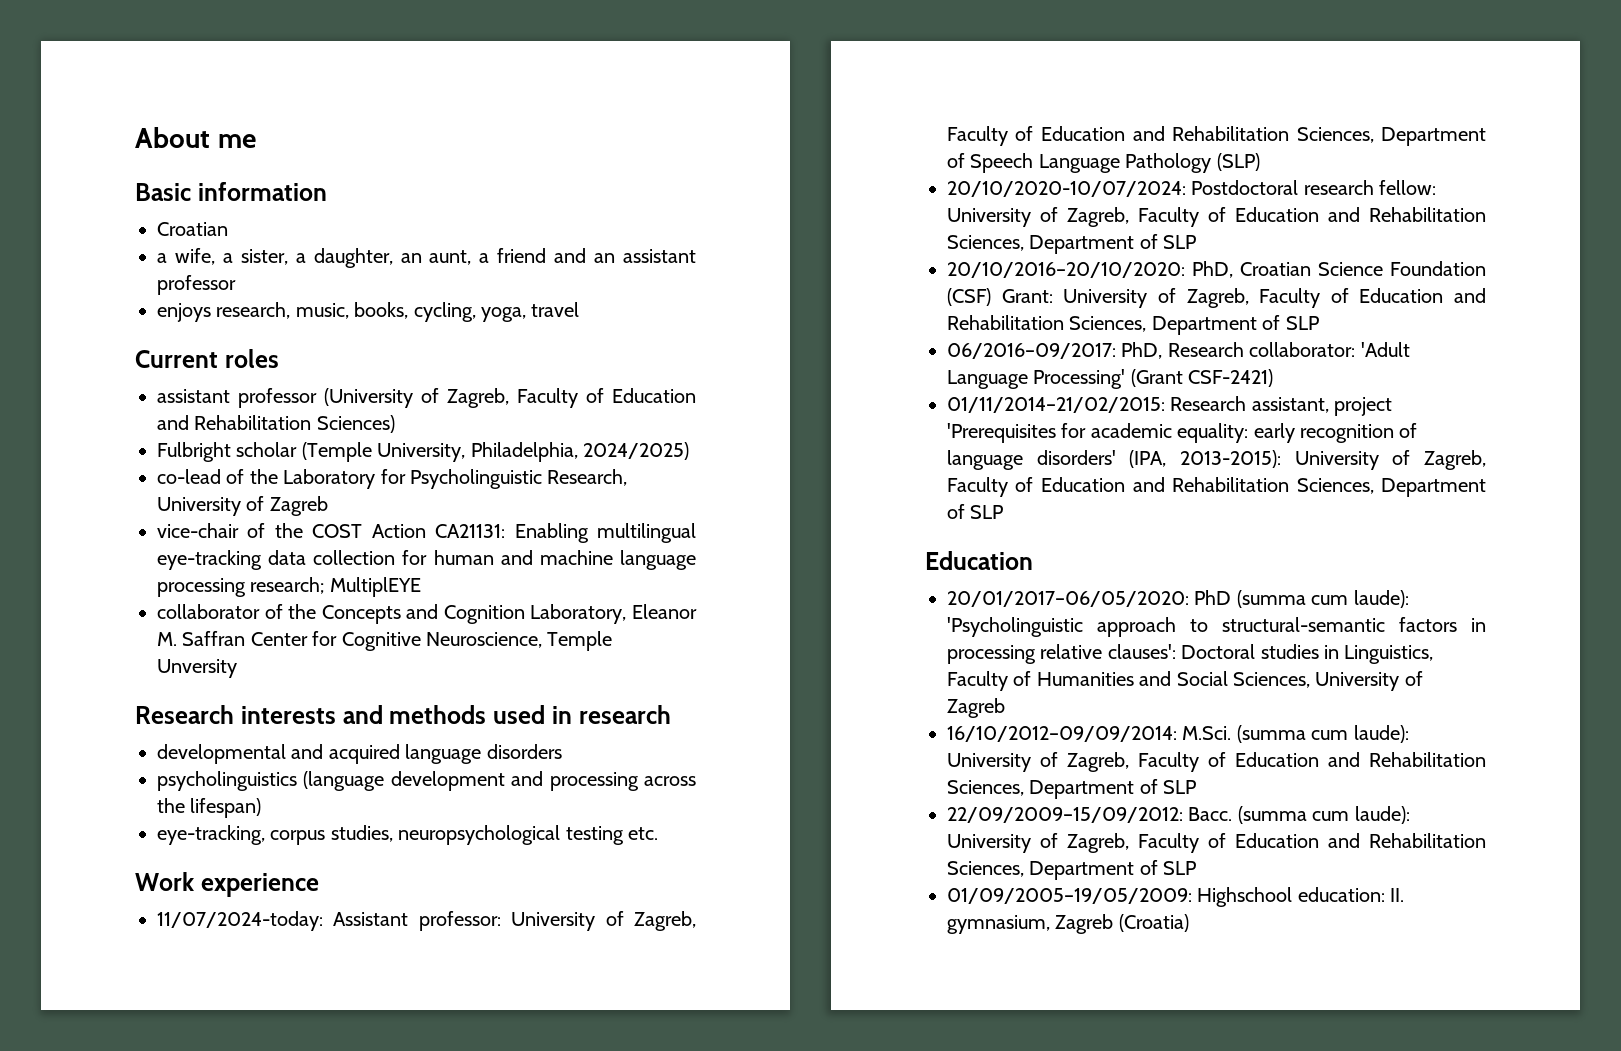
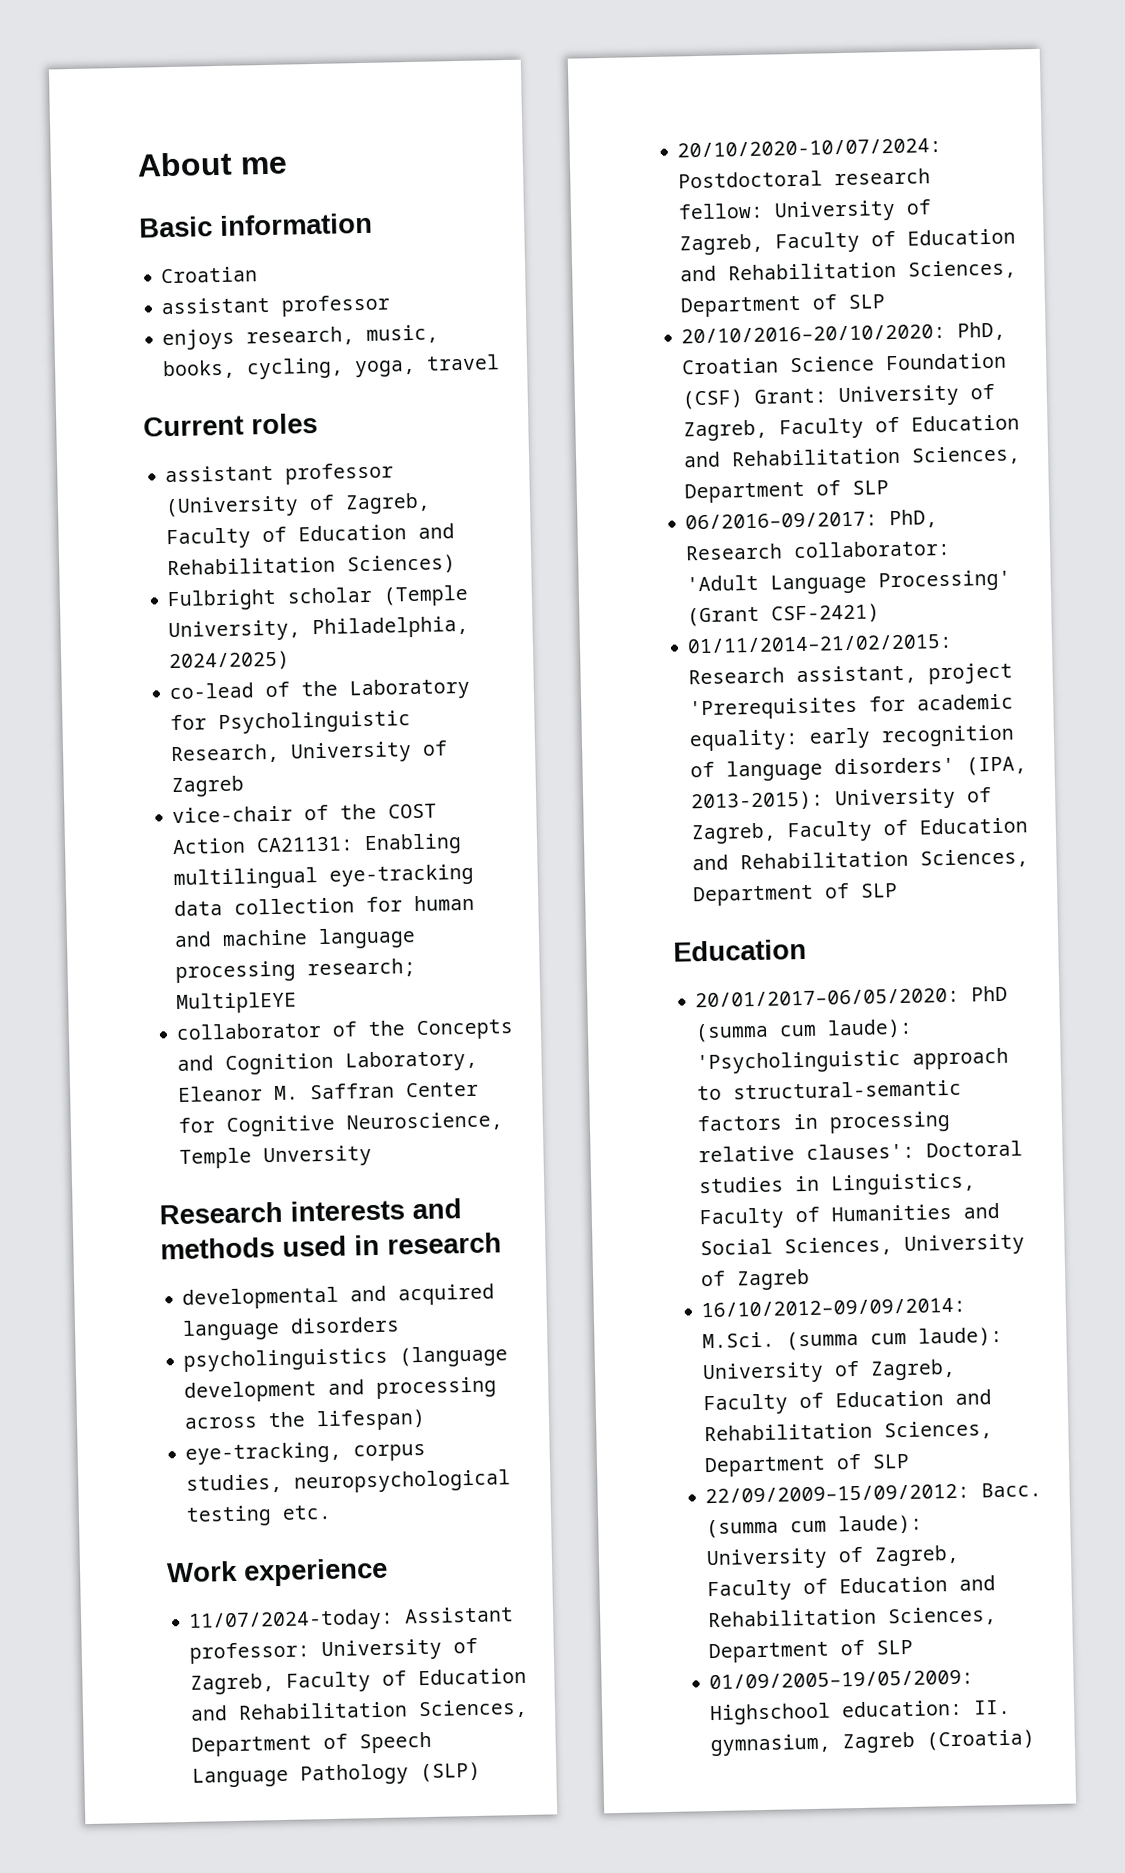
[157,248,616,268] a wife, a sister, a daughter, an aunt, a friend and an -> (259, 275) none

